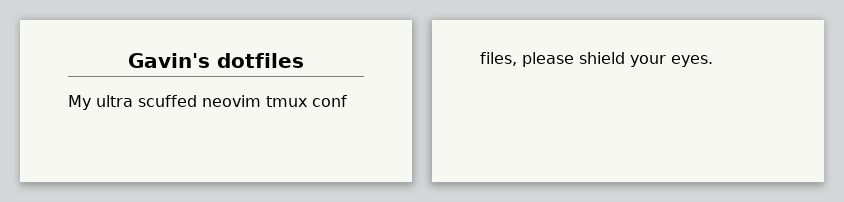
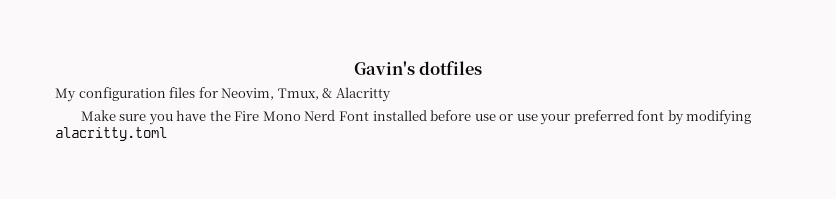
[96,95,347,107] [480,52,713,67] ultra scuffed neovim tmux conf files, please shield your eyes. -> [78,87,391,102] [80,110,752,125] [55,127,167,141] configuration files for Neovim, Tmux, & Alacritty // Make sure you have the Fire Mono Nerd Font installed before use or use your preferred font by modifying alacritty.toml

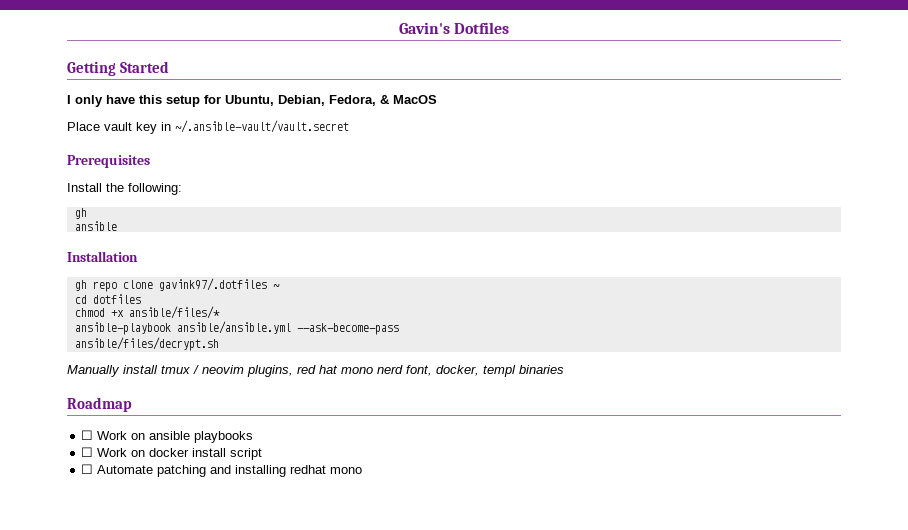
[419,61,483,75] [55,87,391,102] [80,110,752,125] [55,127,167,141] dotfiles // My configuration files for Neovim, Tmux, & Alacritty // Make sure you have the Fire Mono Nerd Font installed before use or use your preferred font by modifying alacritty.toml -> [454,22,510,34] [67,61,169,76] [67,95,437,107] [67,120,349,134] [67,155,150,168] [67,183,182,195] [74,208,87,219] [74,221,117,231] [67,251,138,262] [74,278,280,292] [74,294,141,304] [74,306,220,319] [74,321,399,335] [74,337,219,351] [67,365,564,377] [67,397,132,412] [81,430,254,443] [81,447,263,460] [81,464,363,477] Dotfiles // Getting Started // I only have this setup for Ubuntu, Debian, Fedora, & MacOS // Place vault key in ~/.ansible-vault/vault.secret // Prerequisites // Install the following: // gh // ansible // Installation // gh repo clone gavink97/.dotfiles ~ // cd dotfiles // chmod +x ansible/files/* // ansible-playbook ansible/ansible.yml --ask-become-pass // ansible/files/decrypt.sh // Manually install tmux / neovim plugins, red hat mono nerd font, docker, templ binaries // Roadmap // ☐ Work on ansible playbooks // ☐ Work on docker install script // ☐ Automate patching and installing redhat mono

